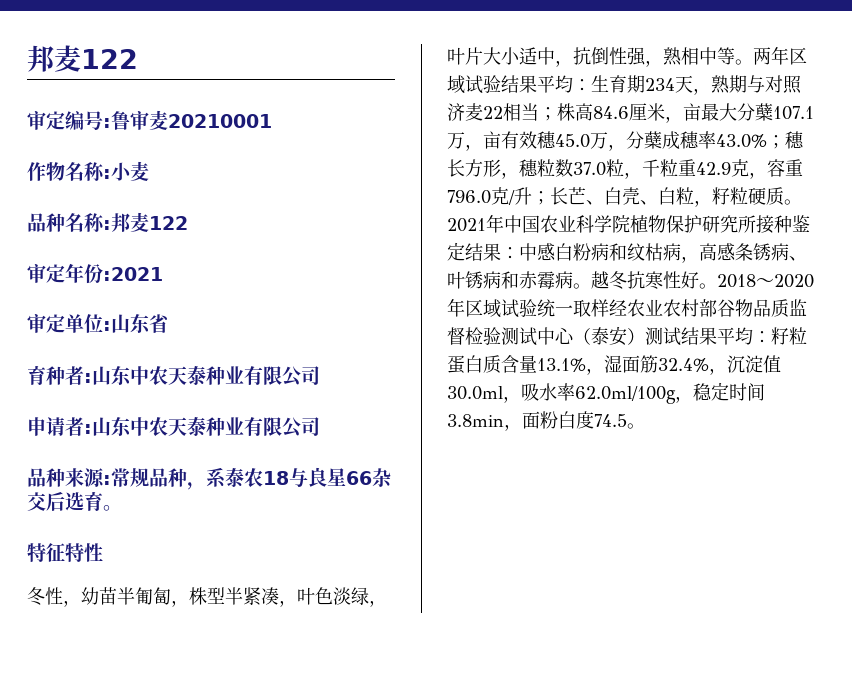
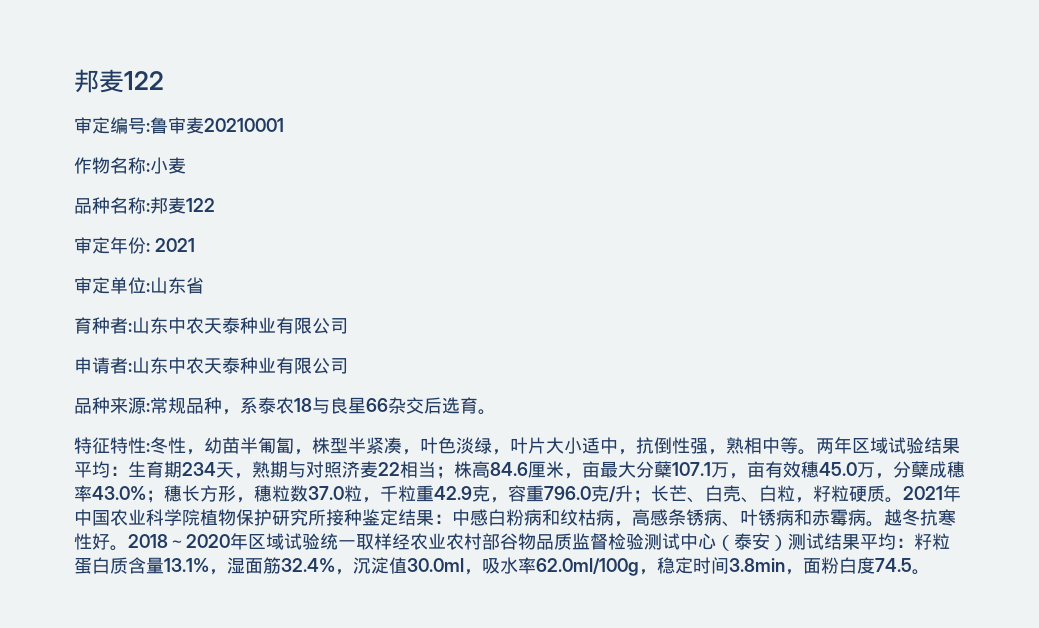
[103,267,163,281] :2021 -> [146,238,195,252] : 2021
(103, 552) // -> [146,443,150,452] :

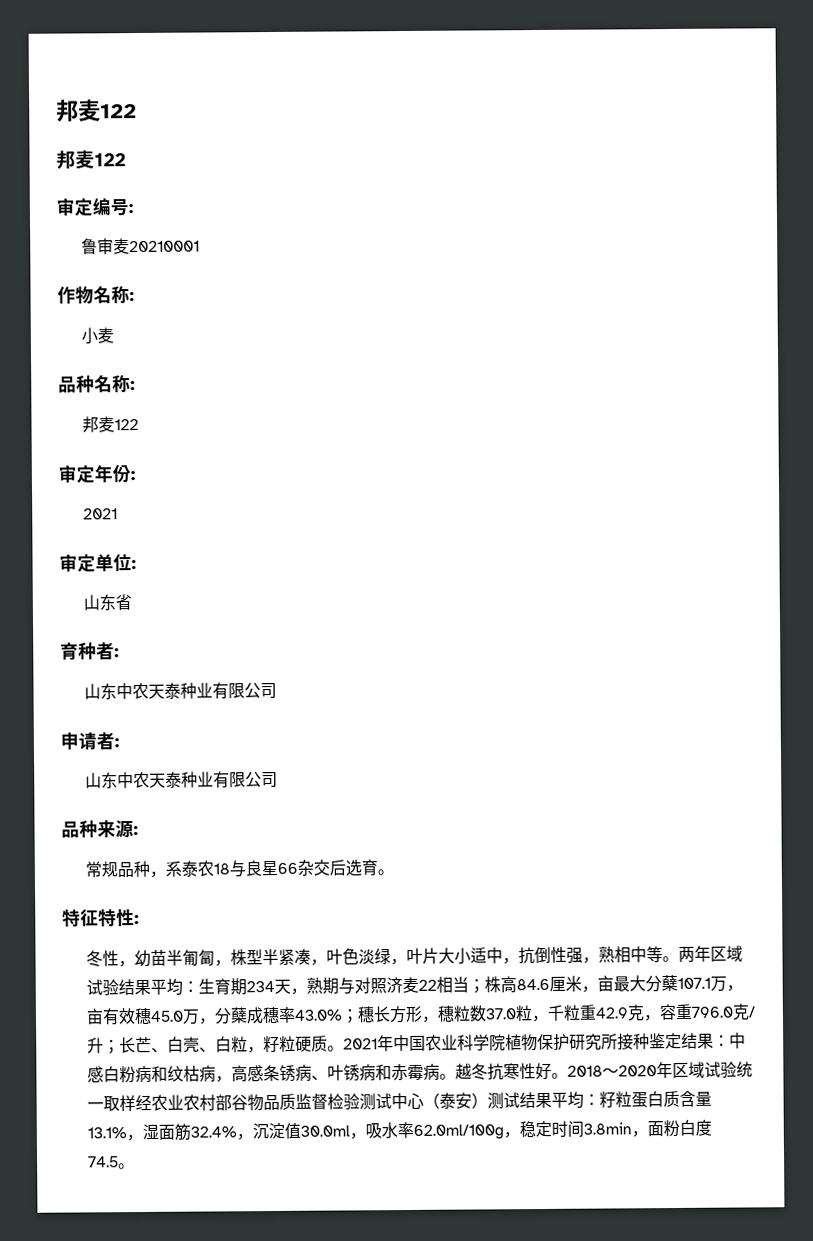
[74,69,164,93] 邦麦122 -> [56,99,137,122] [56,150,126,170] 邦麦122 // 邦麦122
(150, 127) none -> (133, 209) //
(150, 167) none -> (134, 297) //
(150, 207) none -> (135, 386) //
(150, 247) none -> (135, 476) //
(150, 287) none -> (136, 565) //
(132, 327) none -> (119, 653) //
(132, 367) none -> (119, 743) //
(150, 407) none -> (138, 831) //
(150, 447) none -> (139, 920) //

